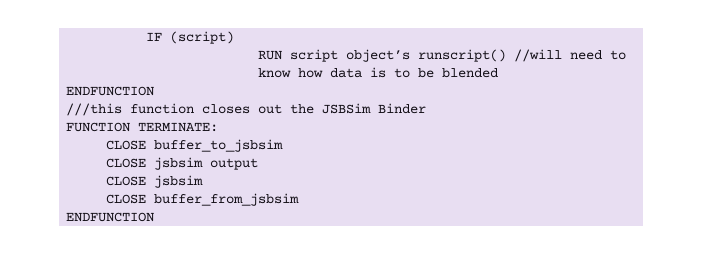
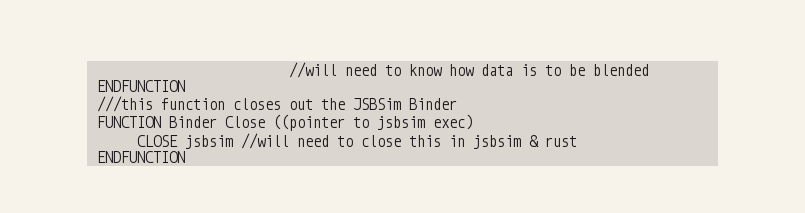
[145,31,234,44] [257,49,506,62] IF (script) // RUN script object’s runscript() -> (288, 70) none
[137,122,218,132] [105,139,283,152] [105,157,258,170] [105,175,203,188] [105,193,299,206] TERMINATE: // CLOSE buffer_to_jsbsim // CLOSE jsbsim output // CLOSE jsbsim // CLOSE buffer_from_jsbsim -> [168,114,473,131] [136,133,577,149] Binder Close ((pointer to jsbsim exec) // CLOSE jsbsim //will need to close this in jsbsim & rust

